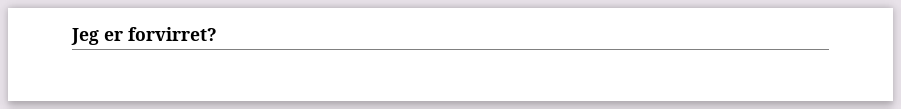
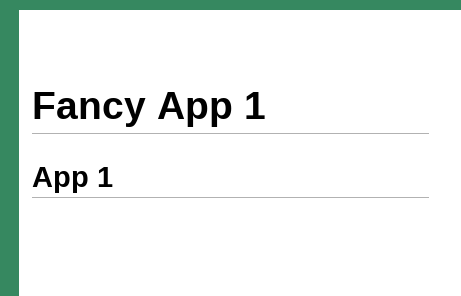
[71,27,217,45] Jeg er forvirret? -> [32,92,266,127] [32,167,113,193] Fancy App 1 // App 1

